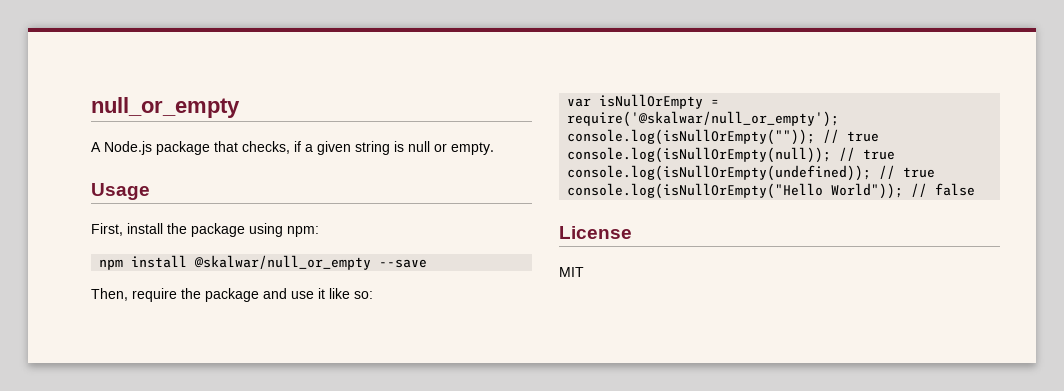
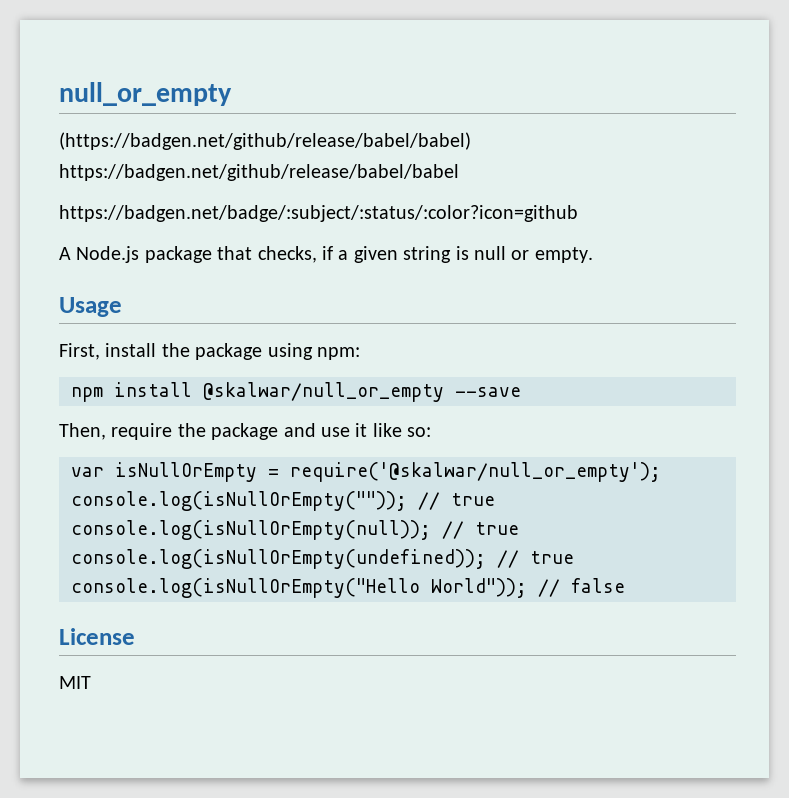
(240, 107) none -> [59,132,471,150] [59,164,459,181] [59,205,578,222] // (https://badgen.net/github/release/babel/babel) https://badgen.net/github/release/babel/babel // https://badgen.net/badge/:subject/:status/:color?icon=github

